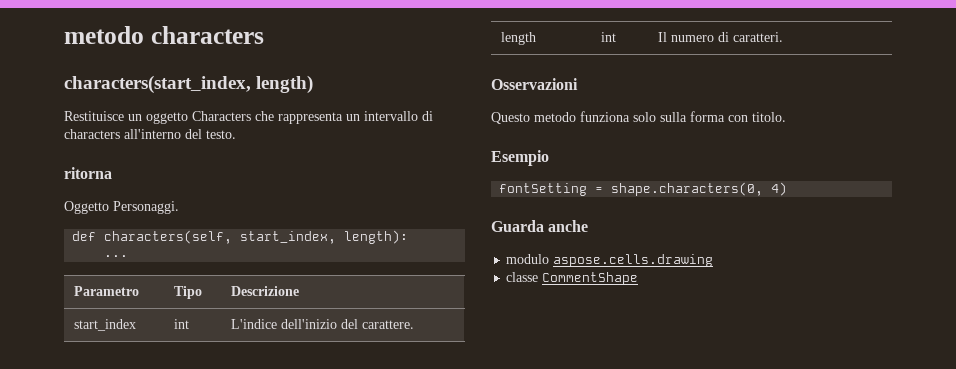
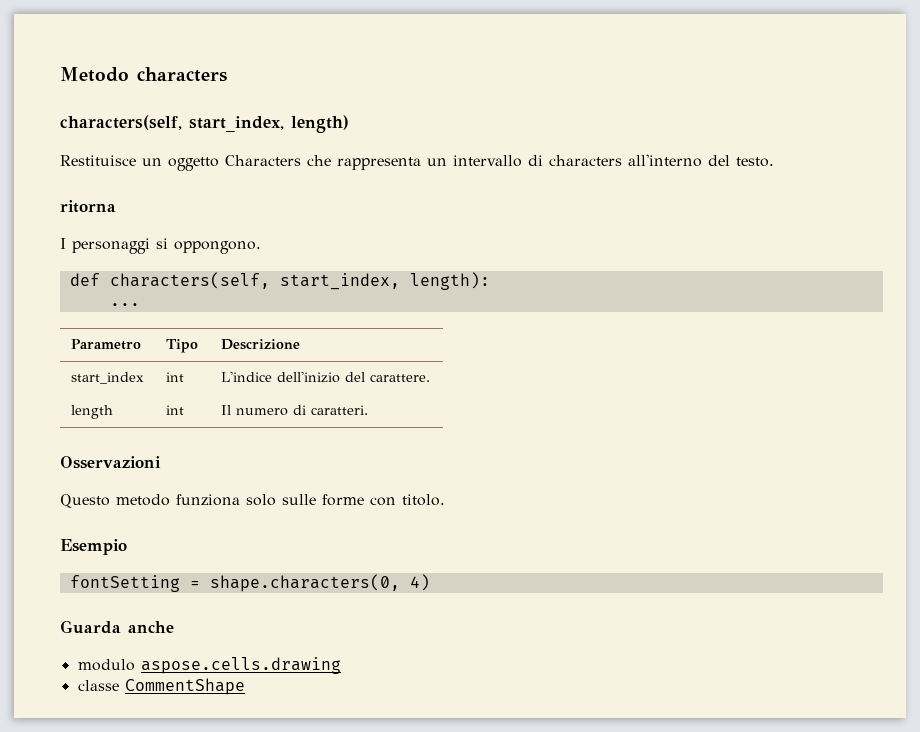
[64,26,144,44] metodo -> [60,67,129,82] Metodo
[64,75,251,94] characters(start_index, -> [60,115,284,132] characters(self, start_index,
[64,201,179,214] Oggetto Personaggi. -> [60,238,261,254] I personaggi si oppongono.
[660,111,725,122] sulla forma -> [282,494,364,506] sulle forme

